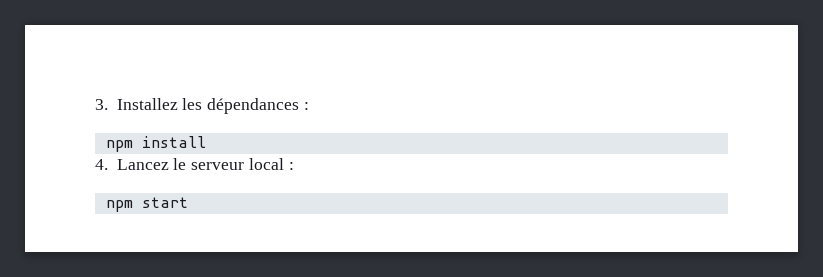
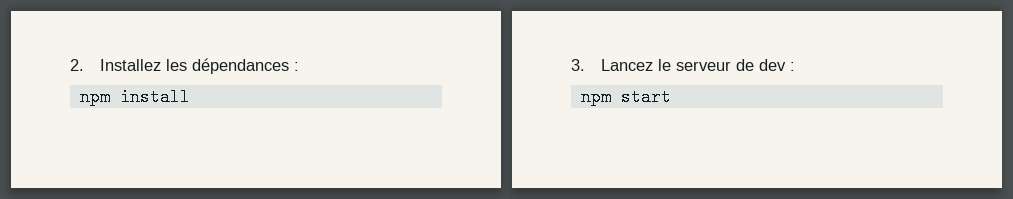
[95,99,108,110] 3. -> [70,59,84,71] 2.
[95,159,108,170] 4. -> [571,59,585,71] 3.
[248,158,284,170] local -> [735,59,786,71] de dev

